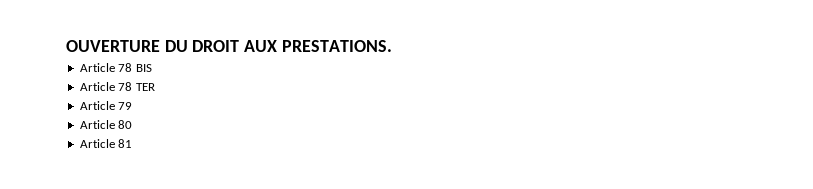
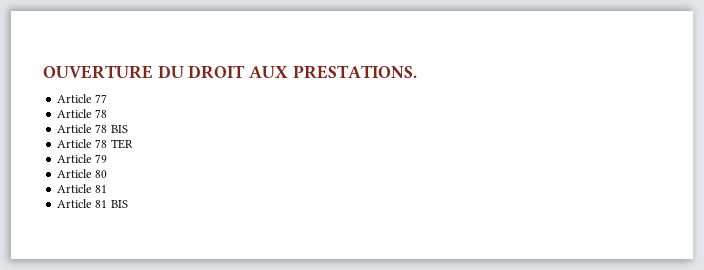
(392, 46) none -> [56,94,108,103] [56,109,108,118] // Article 77 // Article 78
(133, 143) none -> [56,199,128,208] // Article 81 BIS

